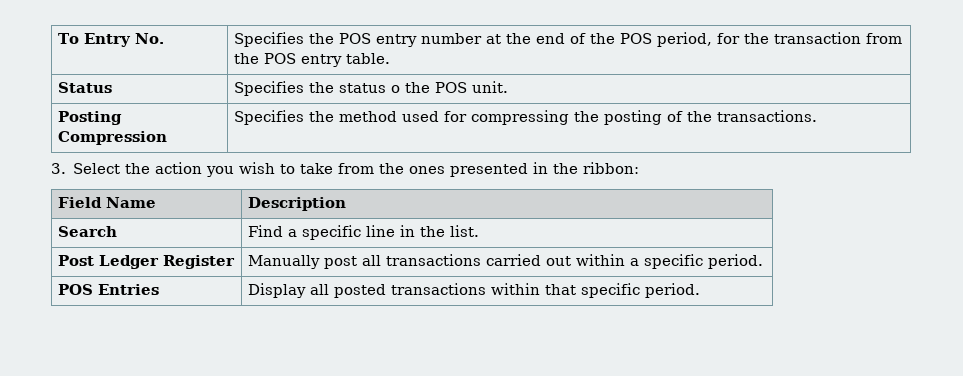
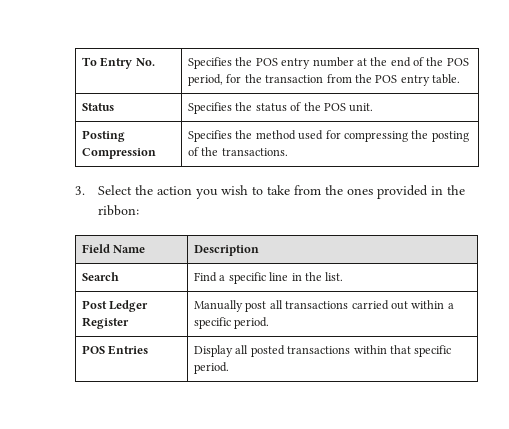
[390,85,400,93] o -> [290,102,302,111] of
[450,163,529,177] presented -> [377,185,429,199] provided

